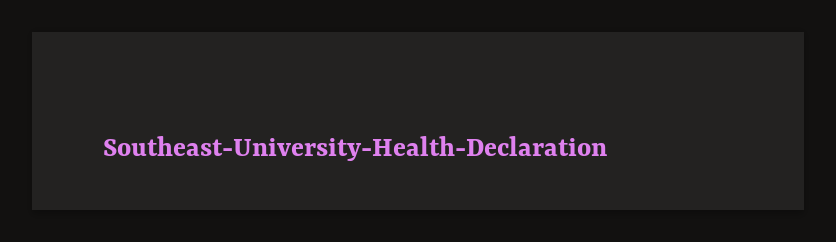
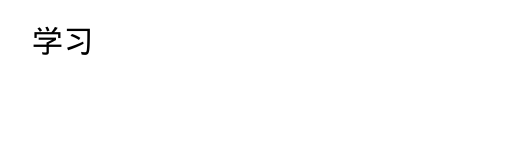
[103,136,607,161] Southeast-University-Health-Declaration -> [32,26,94,55] 学习

